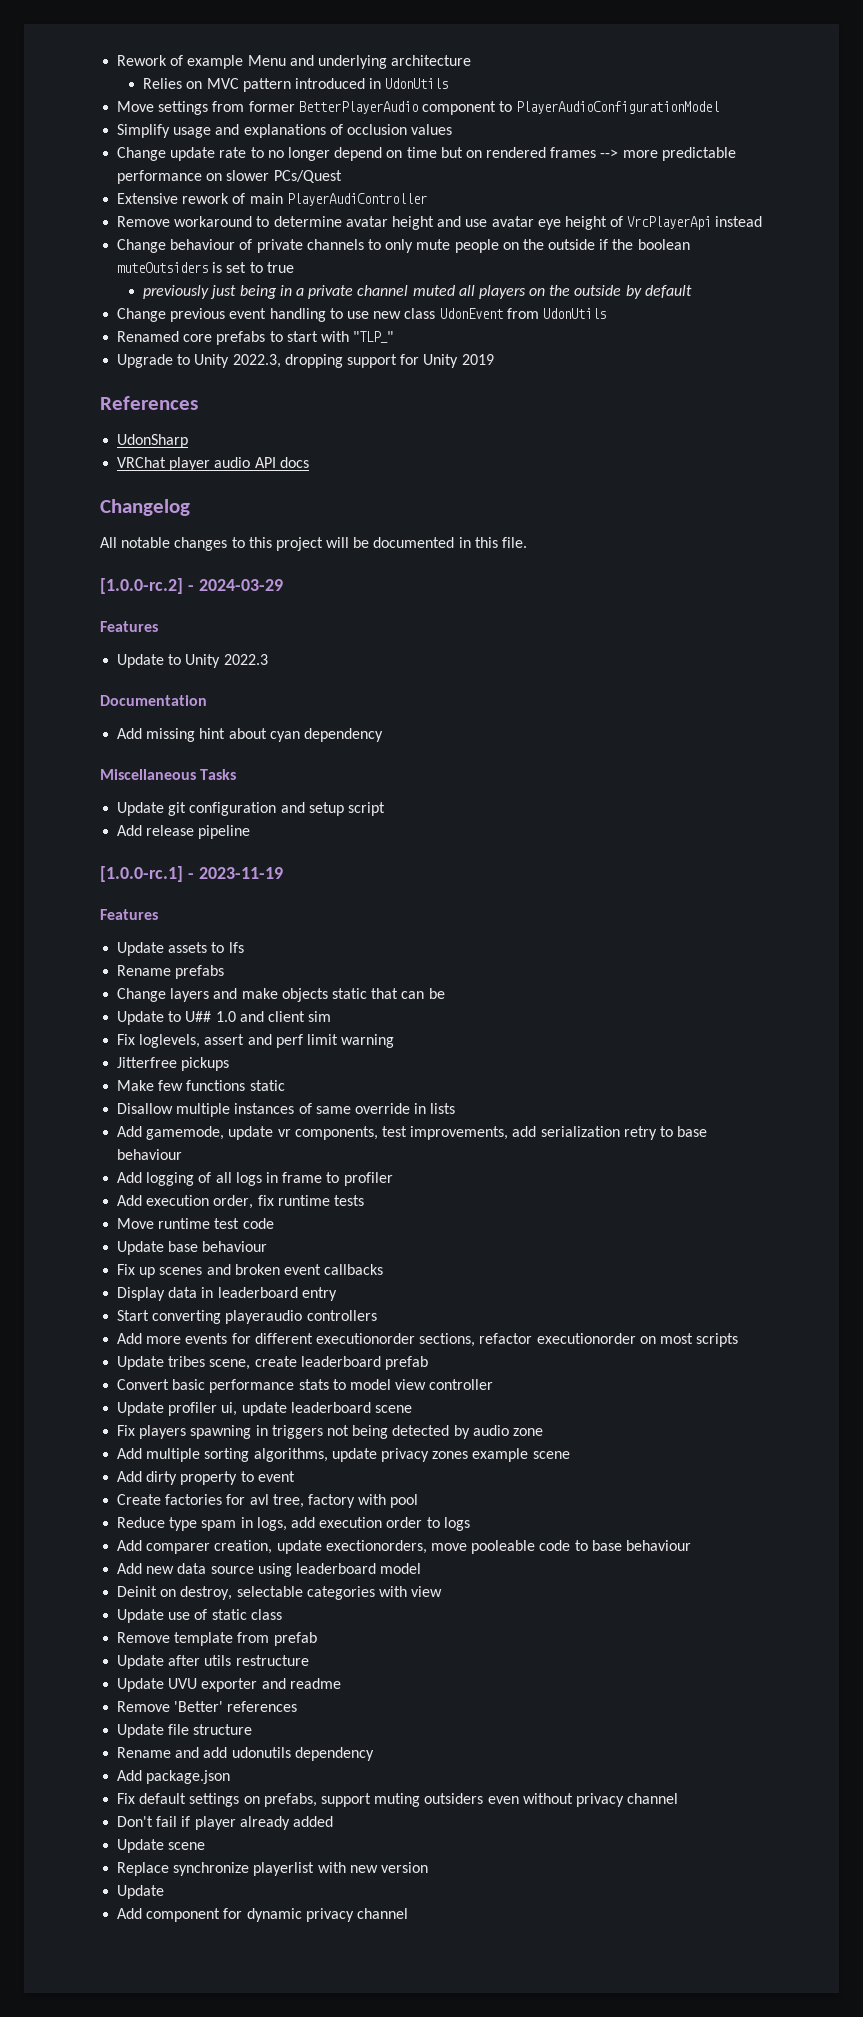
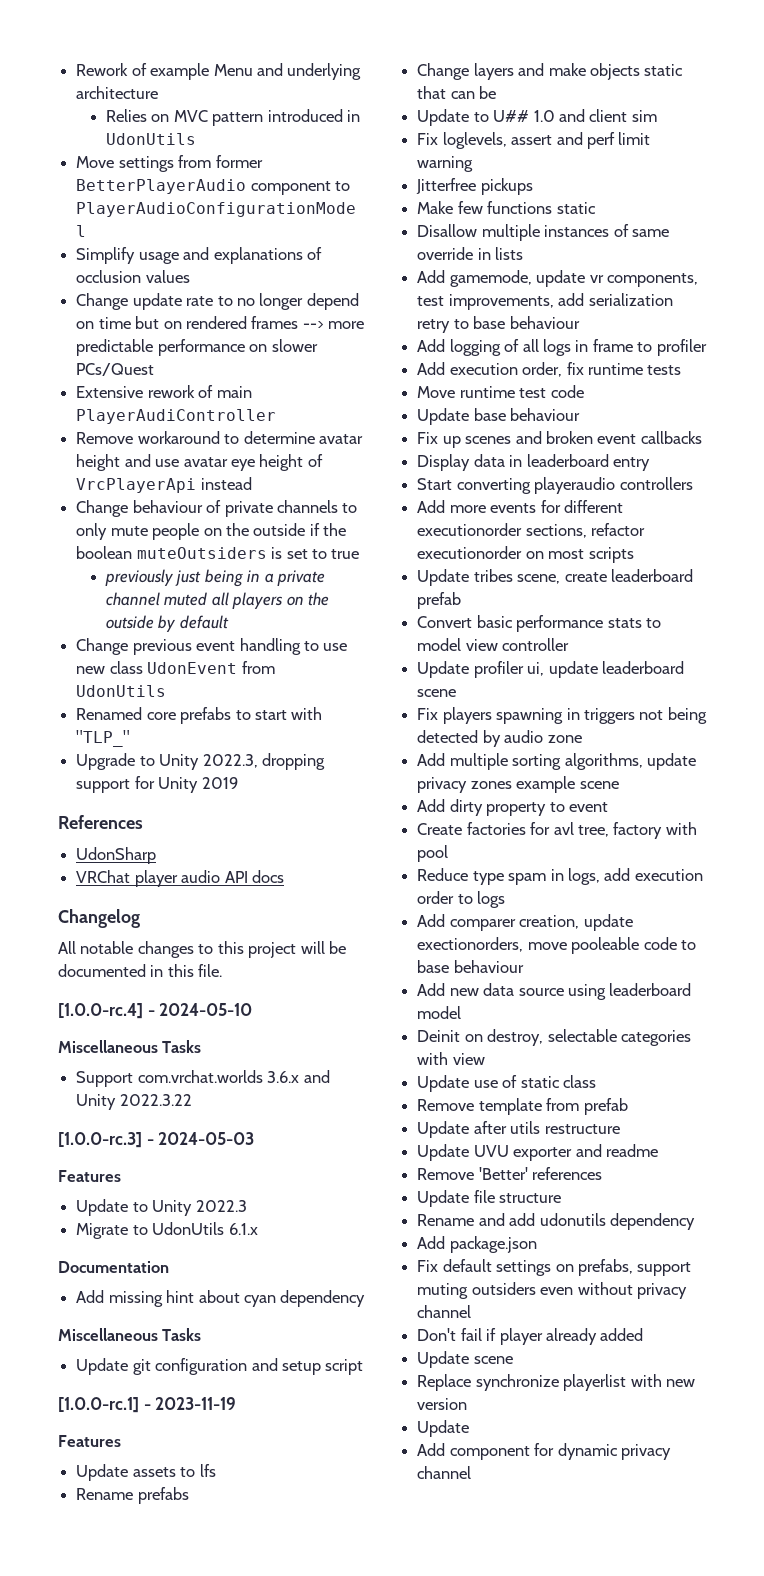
[100,578,283,594] [1.0.0-rc.2] - 2024-03-29 -> [58,1003,253,1019] [58,1040,202,1053] [76,1070,330,1087] [76,1094,192,1110] [58,1132,255,1148] [1.0.0-rc.4] - 2024-05-10 // Miscellaneous Tasks // Support com.vrchat.worlds 3.6.x and Unity 2022.3.22 // [1.0.0-rc.3] - 2024-05-03
(268, 659) none -> [76,1222,258,1239] // Migrate to UdonUtils 6.1.x
[117,825,251,839] // Add release pipeline -> (364, 1367) none

